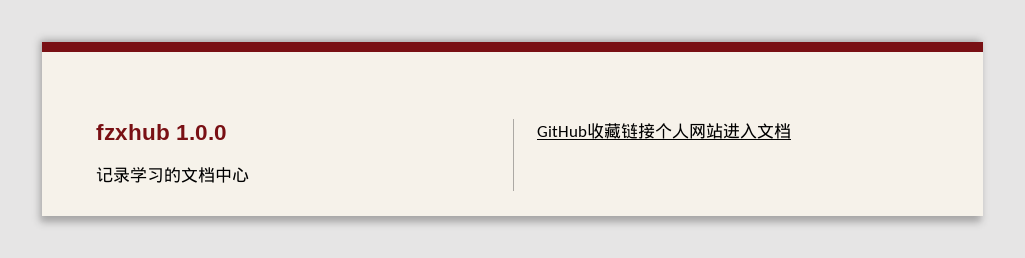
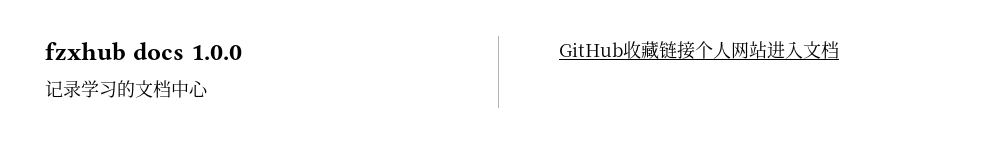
(170, 132) none -> [132,42,184,60] docs

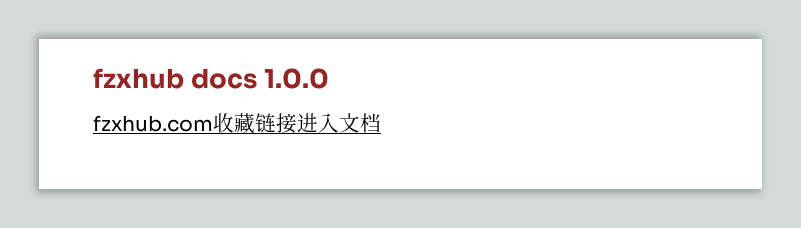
[45,80,208,98] [559,41,768,60] 记录学习的文档中心 // GitHub收藏链接个人网站 -> [93,113,297,134] fzxhub.com收藏链接

